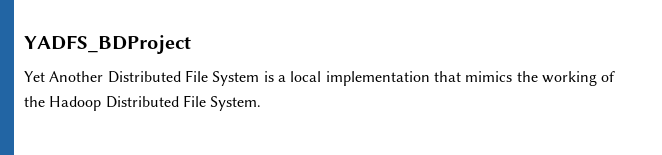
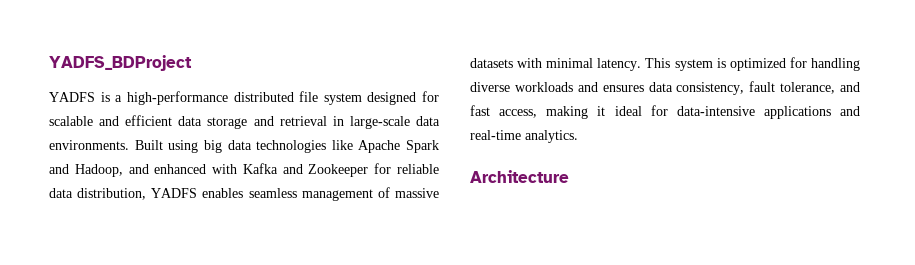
[24,70,616,86] [24,95,262,111] Yet Another Distributed File System is a local implementation that mimics the working of the Hadoop Distributed File System. -> [49,91,439,105] [49,115,440,129] [49,140,439,153] [49,163,439,177] [49,187,439,201] [470,57,860,71] [470,81,860,95] [470,105,860,119] [470,130,578,143] [470,170,569,183] YADFS is a high-performance distributed file system designed for scalable and efficient data storage and retrieval in large-scale data environments. Built using big data technologies like Apache Spark and Hadoop, and enhanced with Kafka and Zookeeper for reliable data distribution, YADFS enables seamless management of massive datasets with minimal latency. This system is optimized for handling diverse workloads and ensures data consistency, fault tolerance, and fast access, making it ideal for data-intensive applications and real-time analytics. // Architecture

